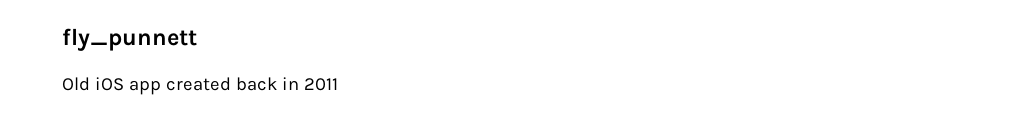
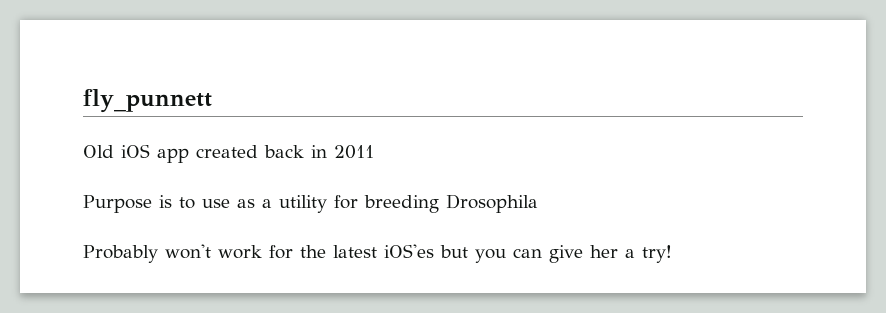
(338, 84) none -> [83,194,538,213] [83,244,672,263] // Purpose is to use as a utility for breeding Drosophila // Probably won't work for the latest iOS'es but you can give her a try!

